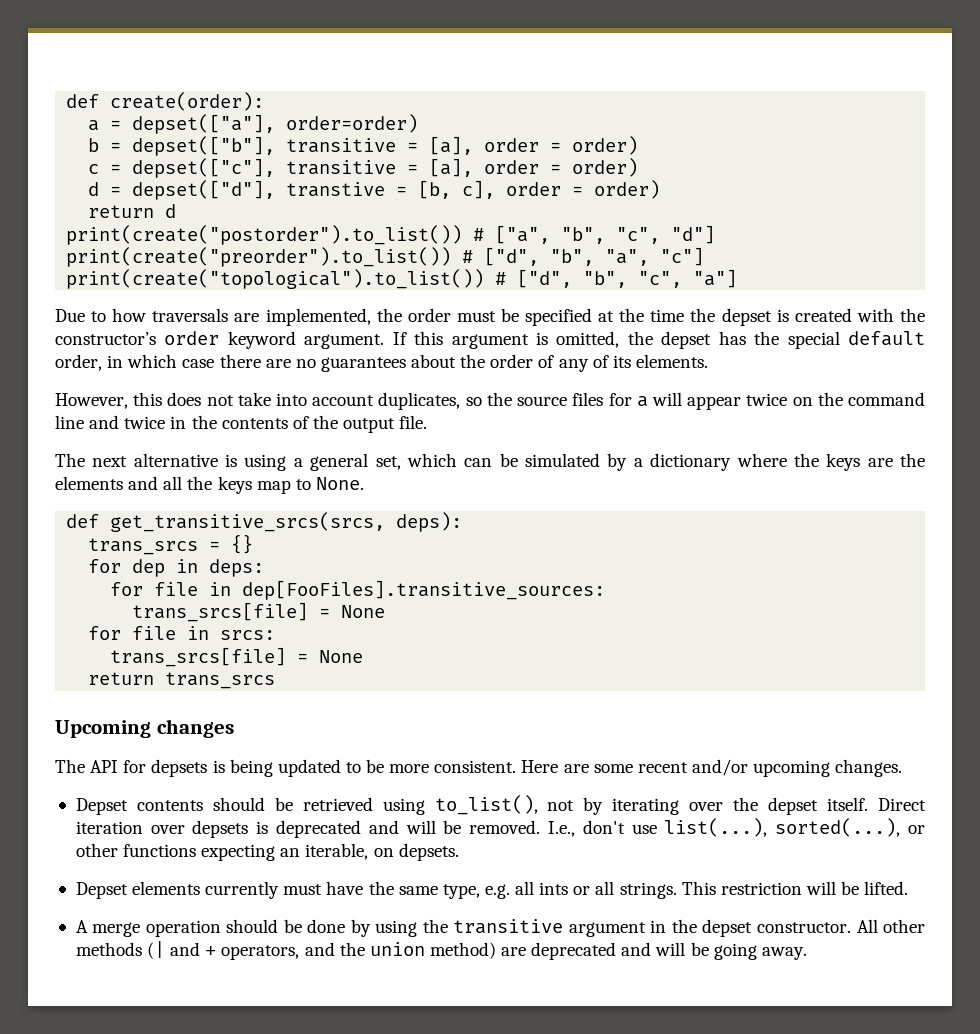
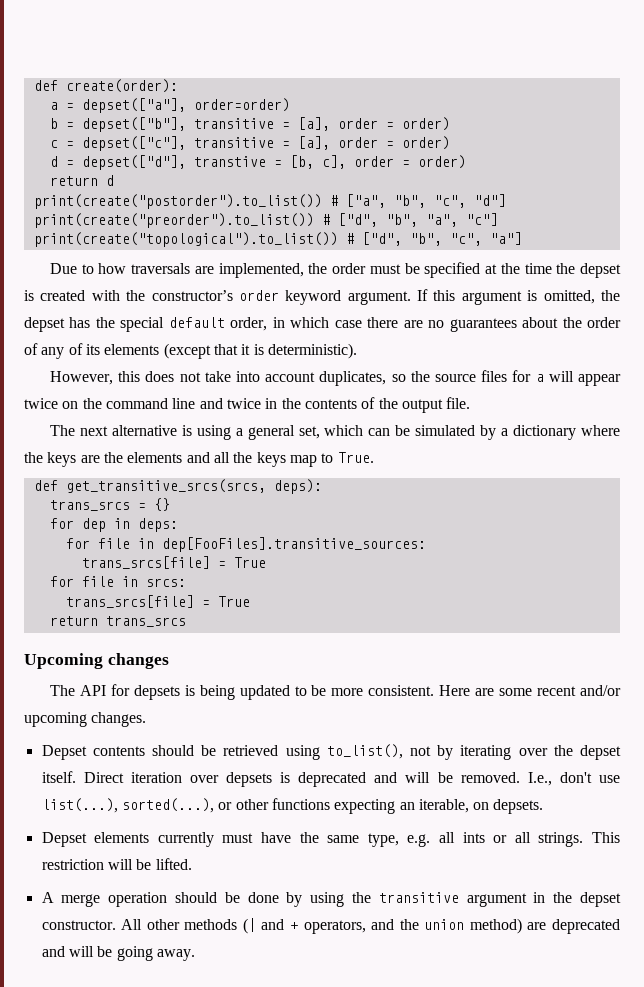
[635,354,708,368] elements. -> [104,343,357,359] elements (except that it is deterministic).
[315,477,364,490] None. -> [337,452,374,463] True.
[319,605,386,618] = None -> [217,557,266,568] = True
[297,650,364,663] = None -> [201,596,250,607] = True

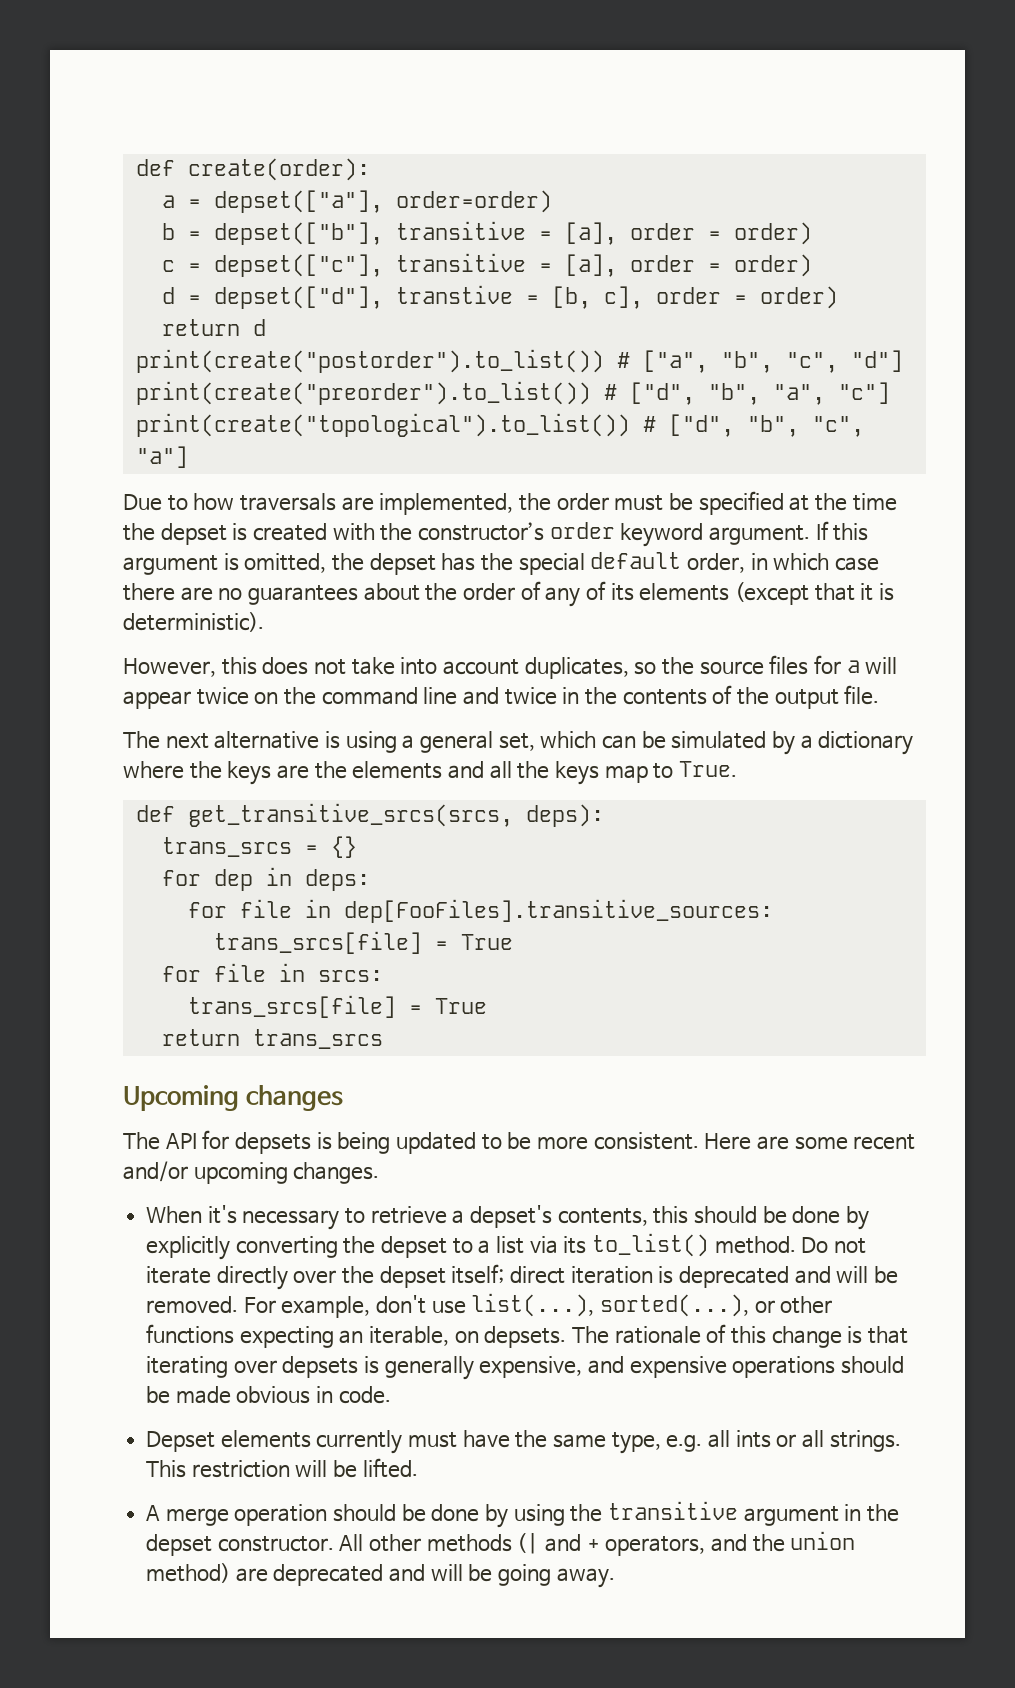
[41,744,621,760] [41,771,273,787] Depset contents should be retrieved using to_list(), not by iterating over the depset itself. Direct iteration over depsets -> [146,1205,870,1230] [146,1233,867,1260] [146,1264,653,1290] When it's necessary to retrieve a depset's contents, this should be done by explicitly converting the depset to a list via its to_list() method. Do not iterate directly over the depset itself; direct iteration
[527,772,552,786] I.e., -> [243,1296,371,1318] For example,
(544, 806) none -> [572,1324,909,1348] [146,1356,905,1380] [146,1386,391,1404] The rationale of this change is that iterating over depsets is generally expensive, and expensive operations should be made obvious in code.

